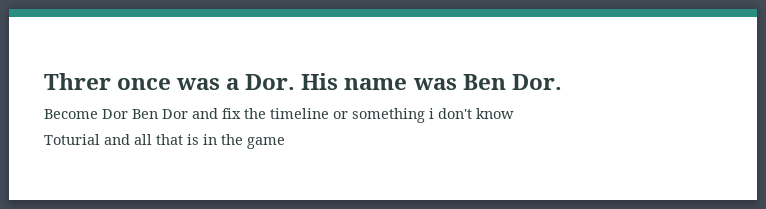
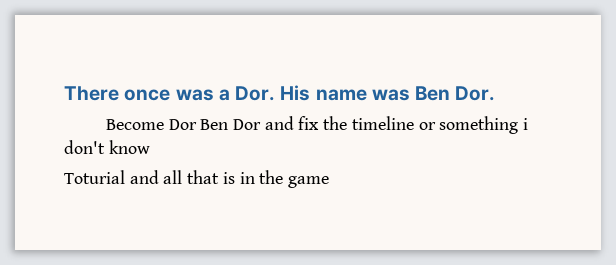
[44,73,111,90] Threr -> [64,86,119,101] There

